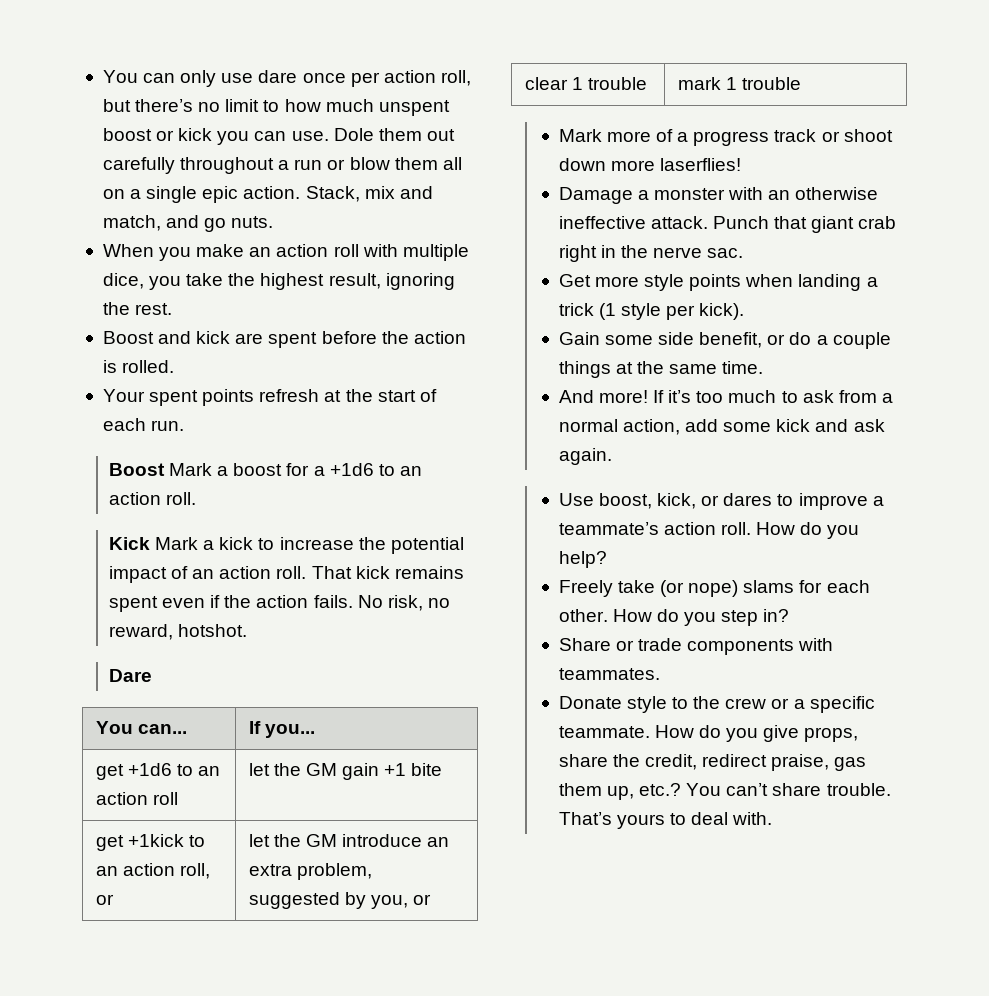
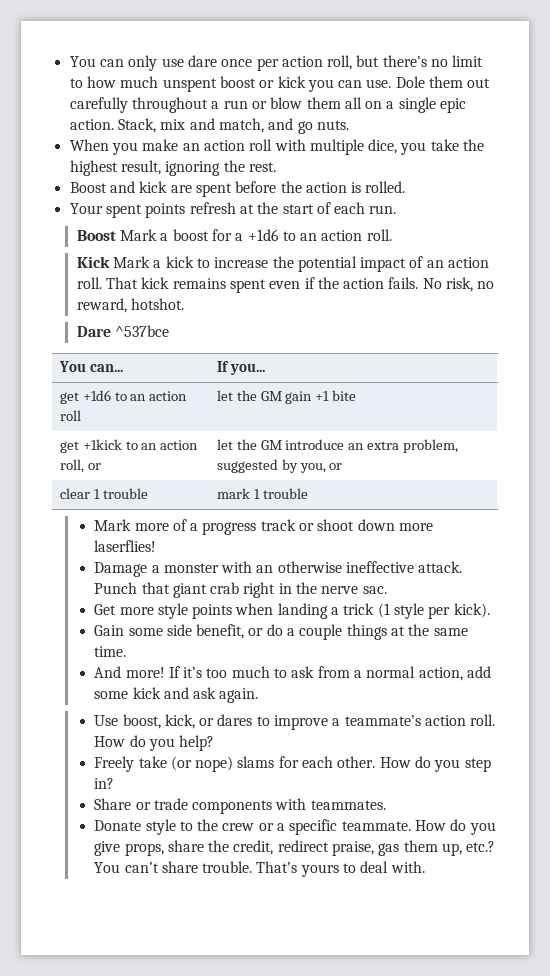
(152, 675) none -> [114,325,169,337] ^537bce

